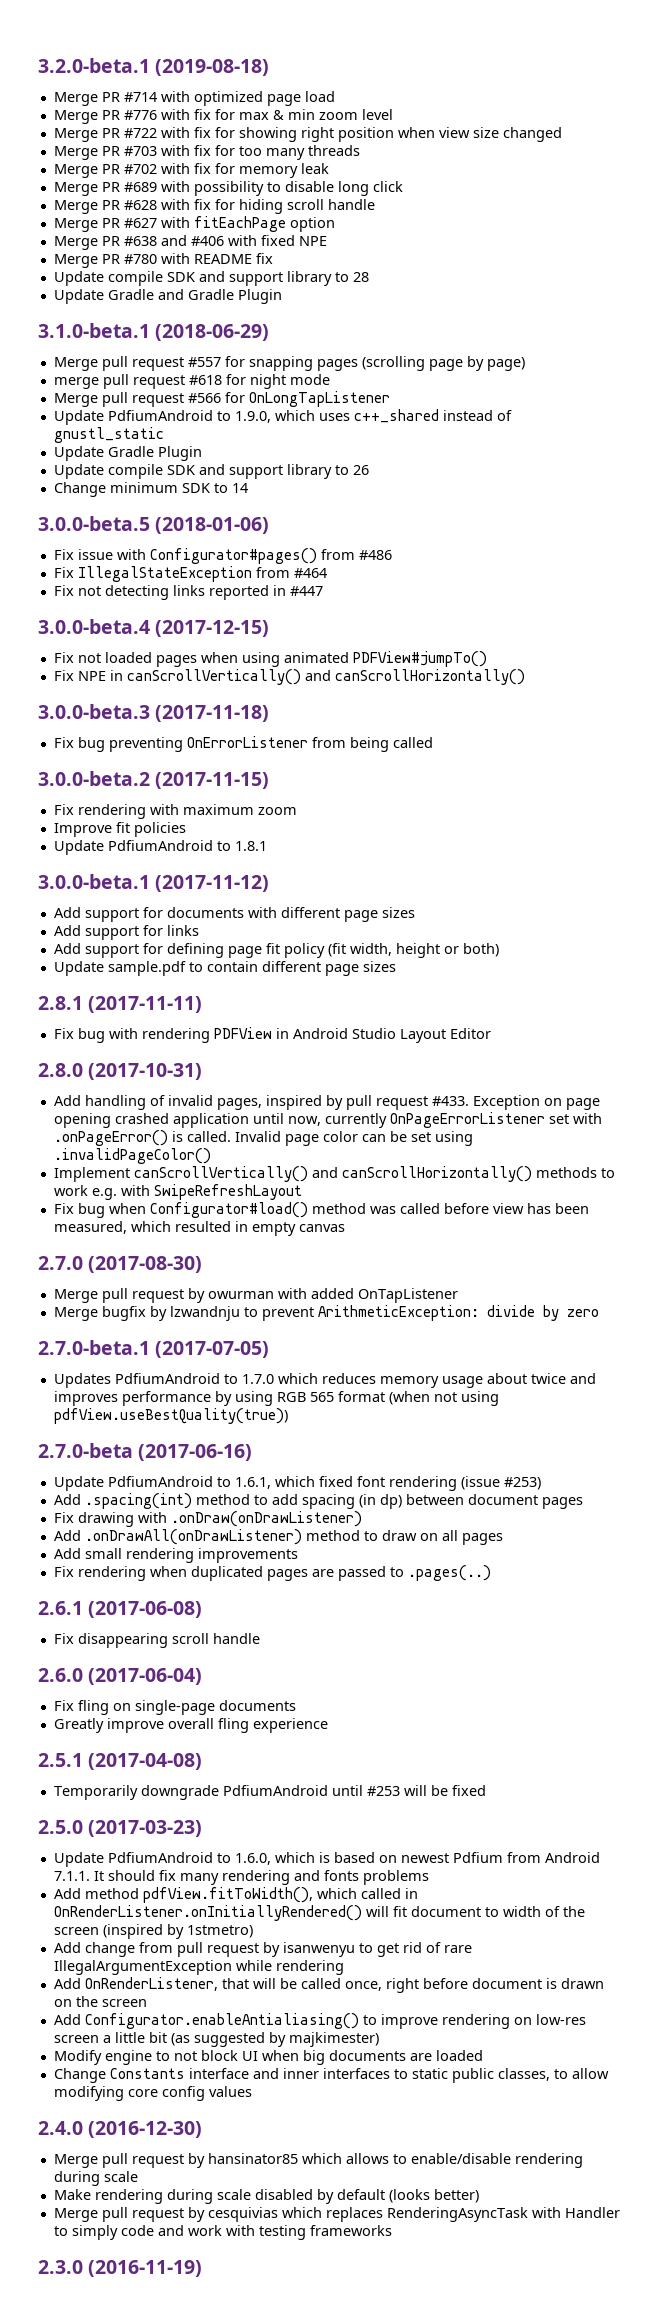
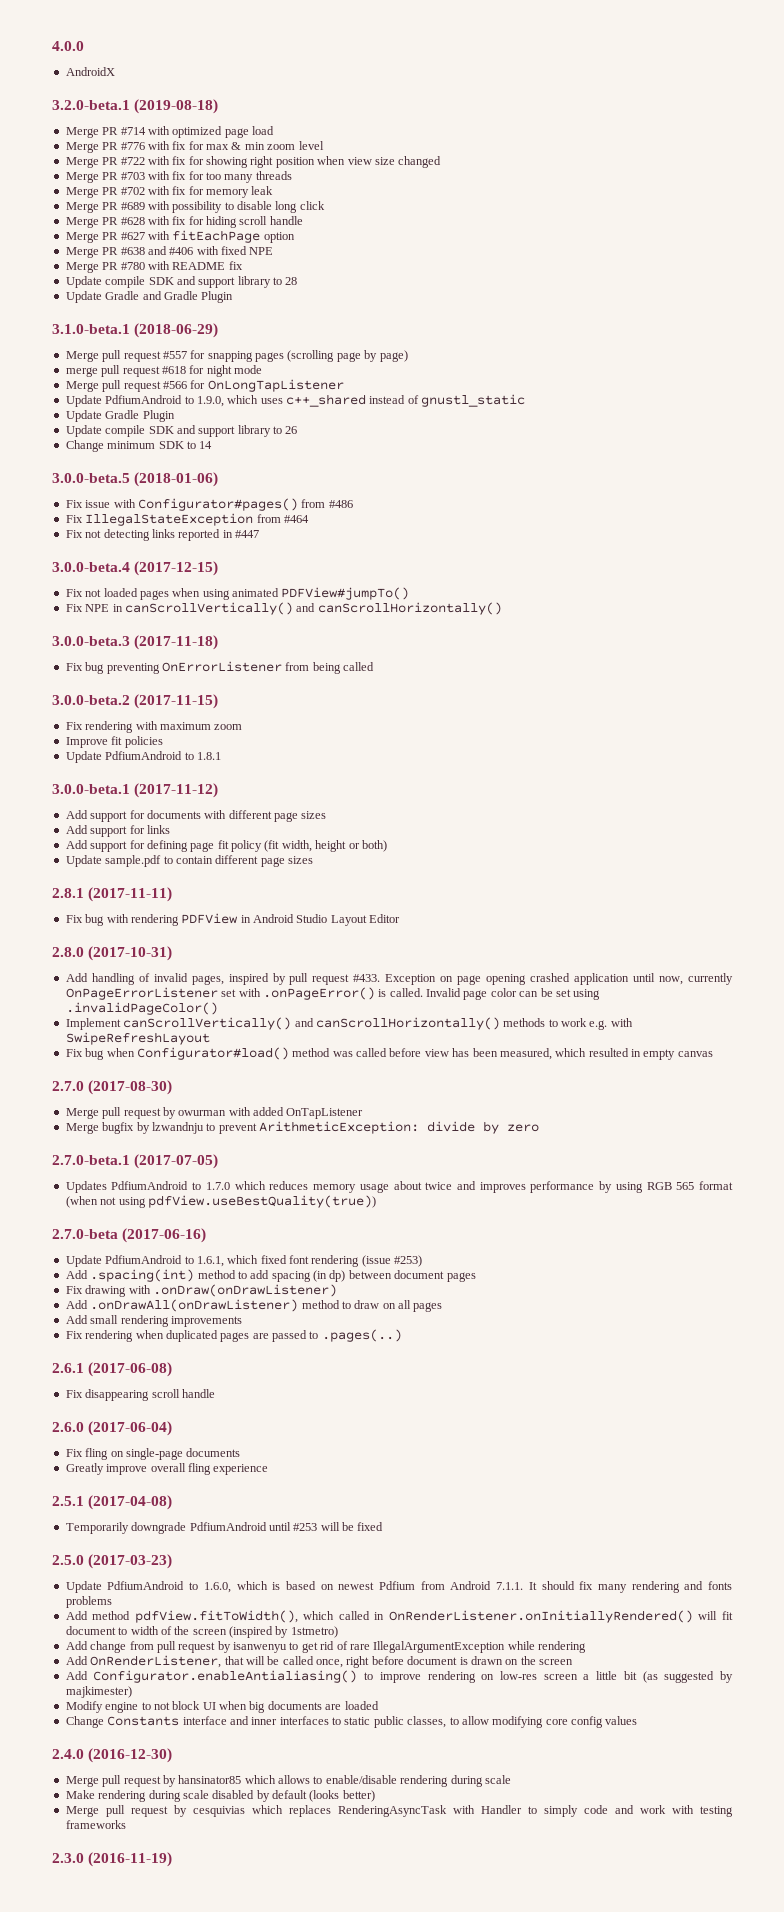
(38, 65) none -> [52,41,84,51] [65,67,115,76] 4.0.0 // AndroidX //

